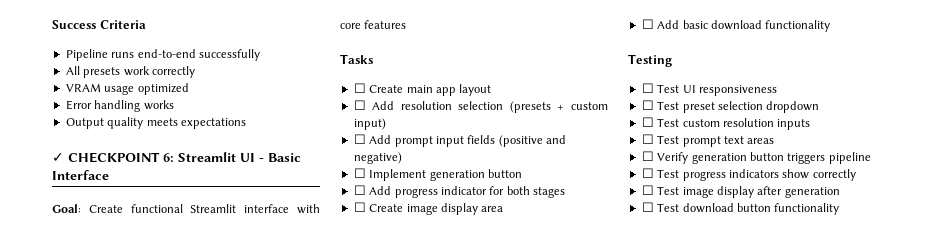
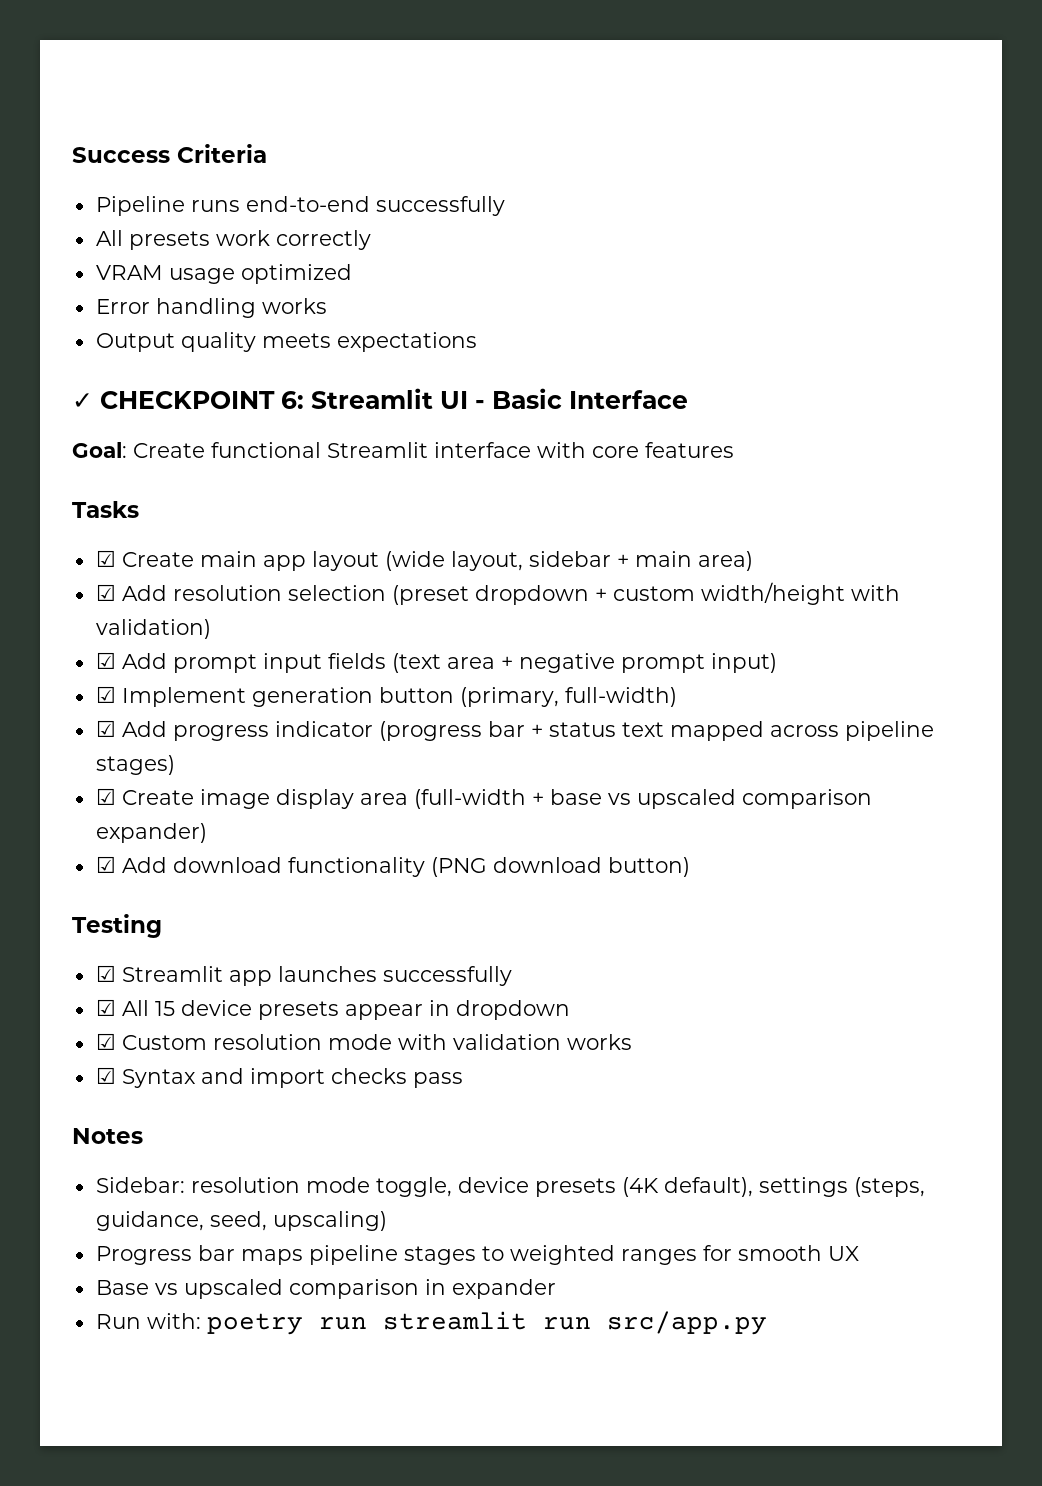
[353,83,366,93] ☐ -> [95,550,116,567] ☑
[353,100,608,113] [353,118,386,130] [353,134,566,147] [353,152,402,164] [353,168,522,181] [353,185,565,198] [353,202,504,215] [641,19,831,32] [628,54,672,67] [641,83,777,96] [641,100,820,113] [641,117,811,130] [641,134,775,147] [641,151,871,164] [641,168,856,181] [641,185,840,198] [641,202,840,215] // ☐ Add resolution selection (presets + custom input) // ☐ Add prompt input fields (positive and negative) // ☐ Implement generation button // ☐ Add progress indicator for both stages // ☐ Create image display area // ☐ Add basic download functionality // Testing // ☐ Test UI responsiveness // ☐ Test preset selection dropdown // ☐ Test custom resolution inputs // ☐ Test prompt text areas // ☐ Verify generation button triggers pipeline // ☐ Test progress indicators show correctly // ☐ Test image display after generation // ☐ Test download button functionality -> [384,551,753,571] [95,582,900,605] [95,619,211,639] [95,652,777,673] [95,686,677,707] [95,720,934,741] [95,755,175,775] [95,788,872,809] [95,823,207,843] [95,856,690,877] [72,914,162,938] [95,965,512,986] [95,999,570,1020] [95,1033,632,1050] [95,1067,463,1088] [72,1128,143,1144] [95,1177,925,1197] [95,1211,387,1231] [95,1245,859,1265] [95,1279,556,1299] [95,1311,767,1335] (wide layout, sidebar + main area) // ☑ Add resolution selection (preset dropdown + custom width/height with validation) // ☑ Add prompt input fields (text area + negative prompt input) // ☑ Implement generation button (primary, full-width) // ☑ Add progress indicator (progress bar + status text mapped across pipeline stages) // ☑ Create image display area (full-width + base vs upscaled comparison expander) // ☑ Add download functionality (PNG download button) // Testing // ☑ Streamlit app launches successfully // ☑ All 15 device presets appear in dropdown // ☑ Custom resolution mode with validation works // ☑ Syntax and import checks pass // Notes // Sidebar: resolution mode toggle, device presets (4K default), settings (steps, guidance, seed, upscaling) // Progress bar maps pipeline stages to weighted ranges for smooth UX // Base vs upscaled comparison in expander // Run with: poetry run streamlit run src/app.py

